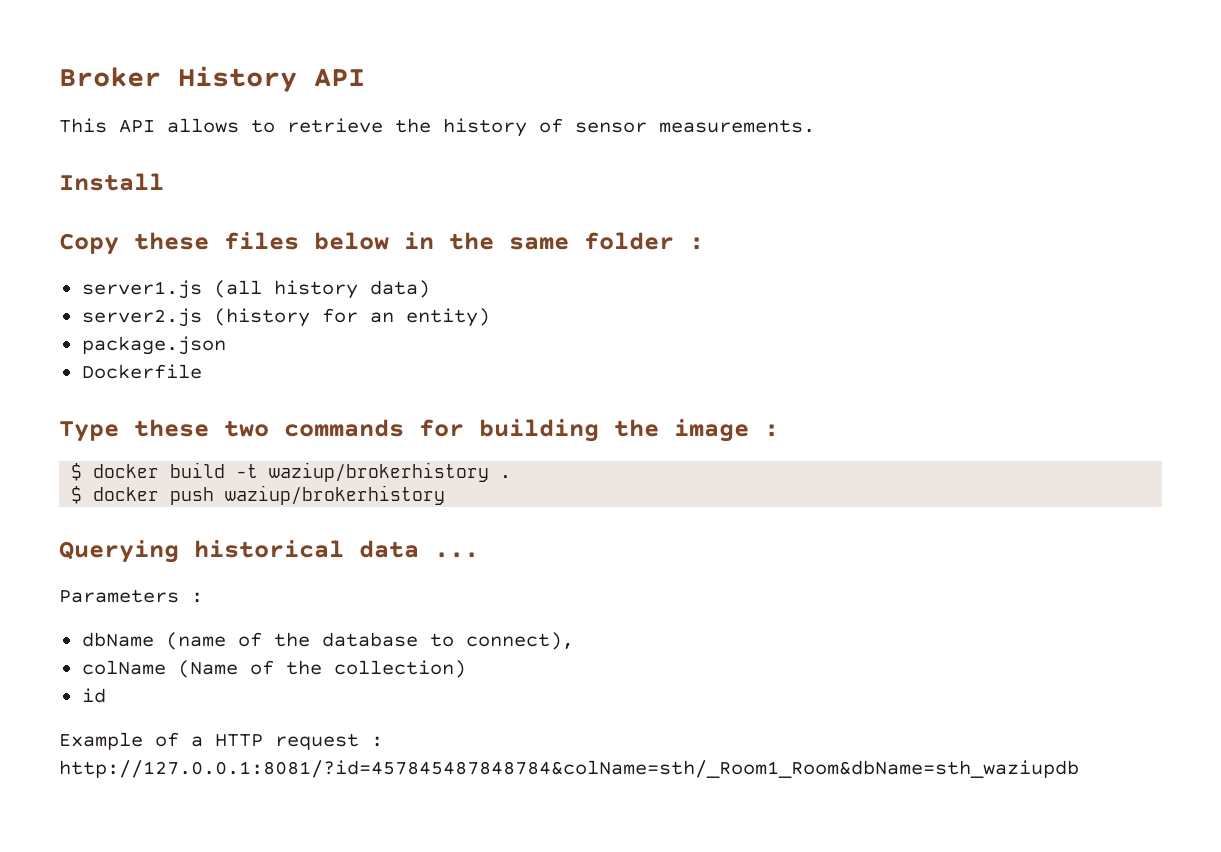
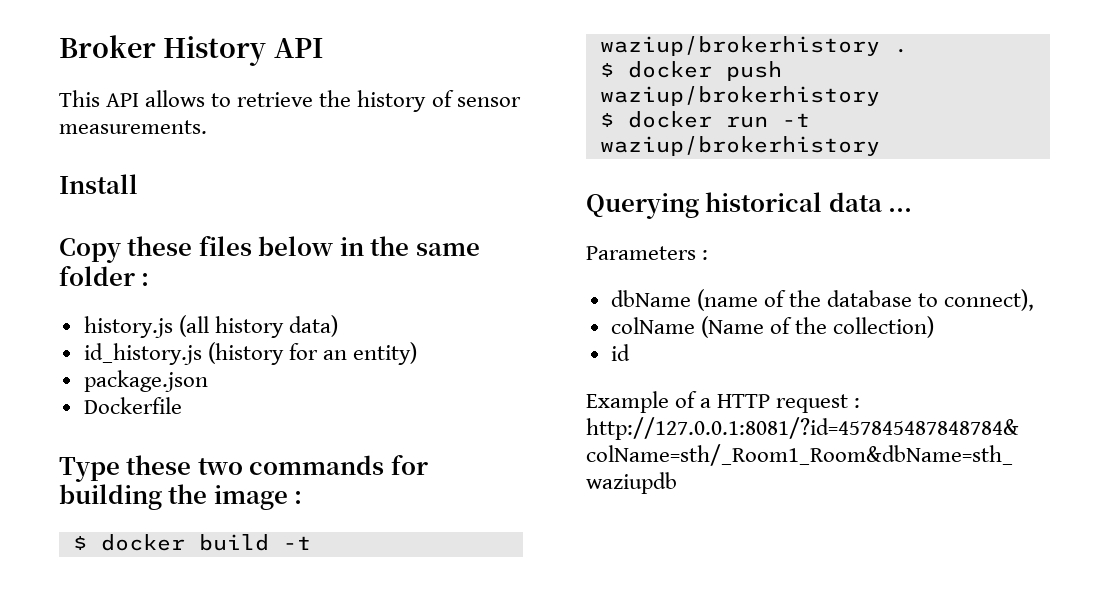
[81,280,202,299] server1.js -> [83,316,173,338] history.js
[81,308,202,327] server2.js -> [83,343,202,365] id_history.js
(446, 495) none -> [599,111,810,128] [599,136,880,156] // $ docker run -t waziup/brokerhistory

